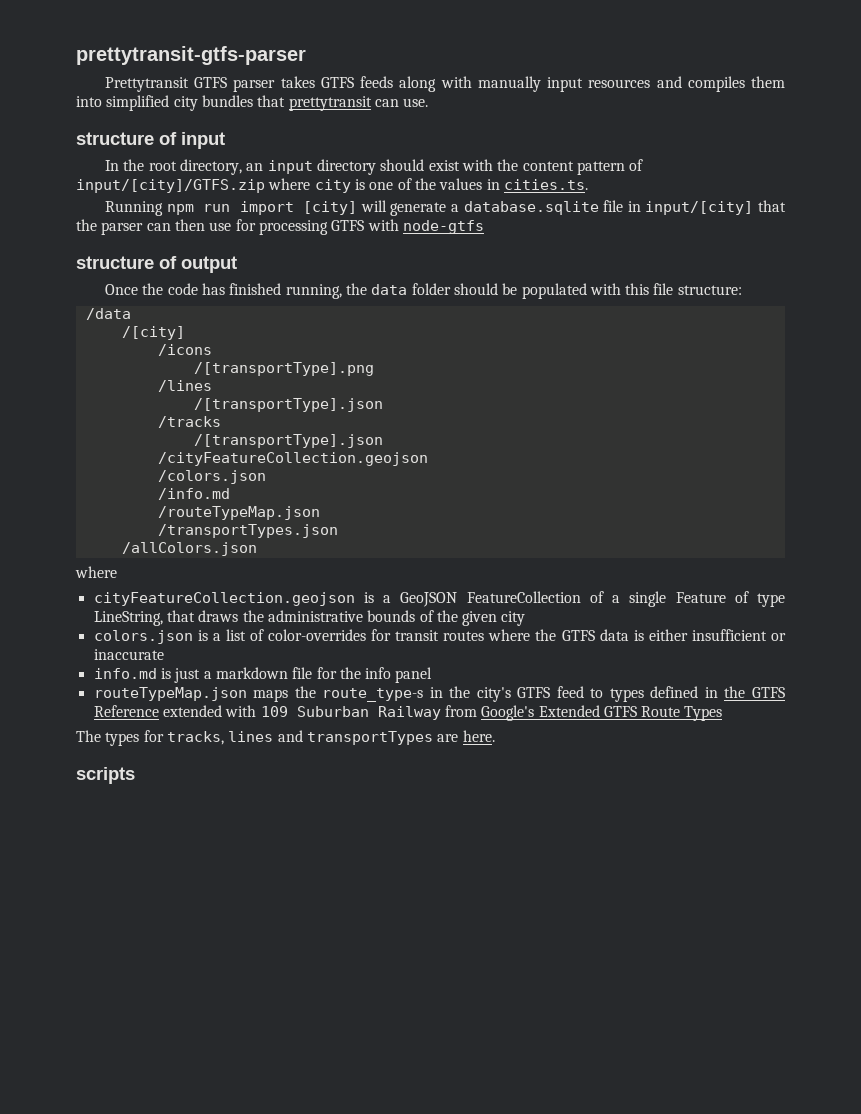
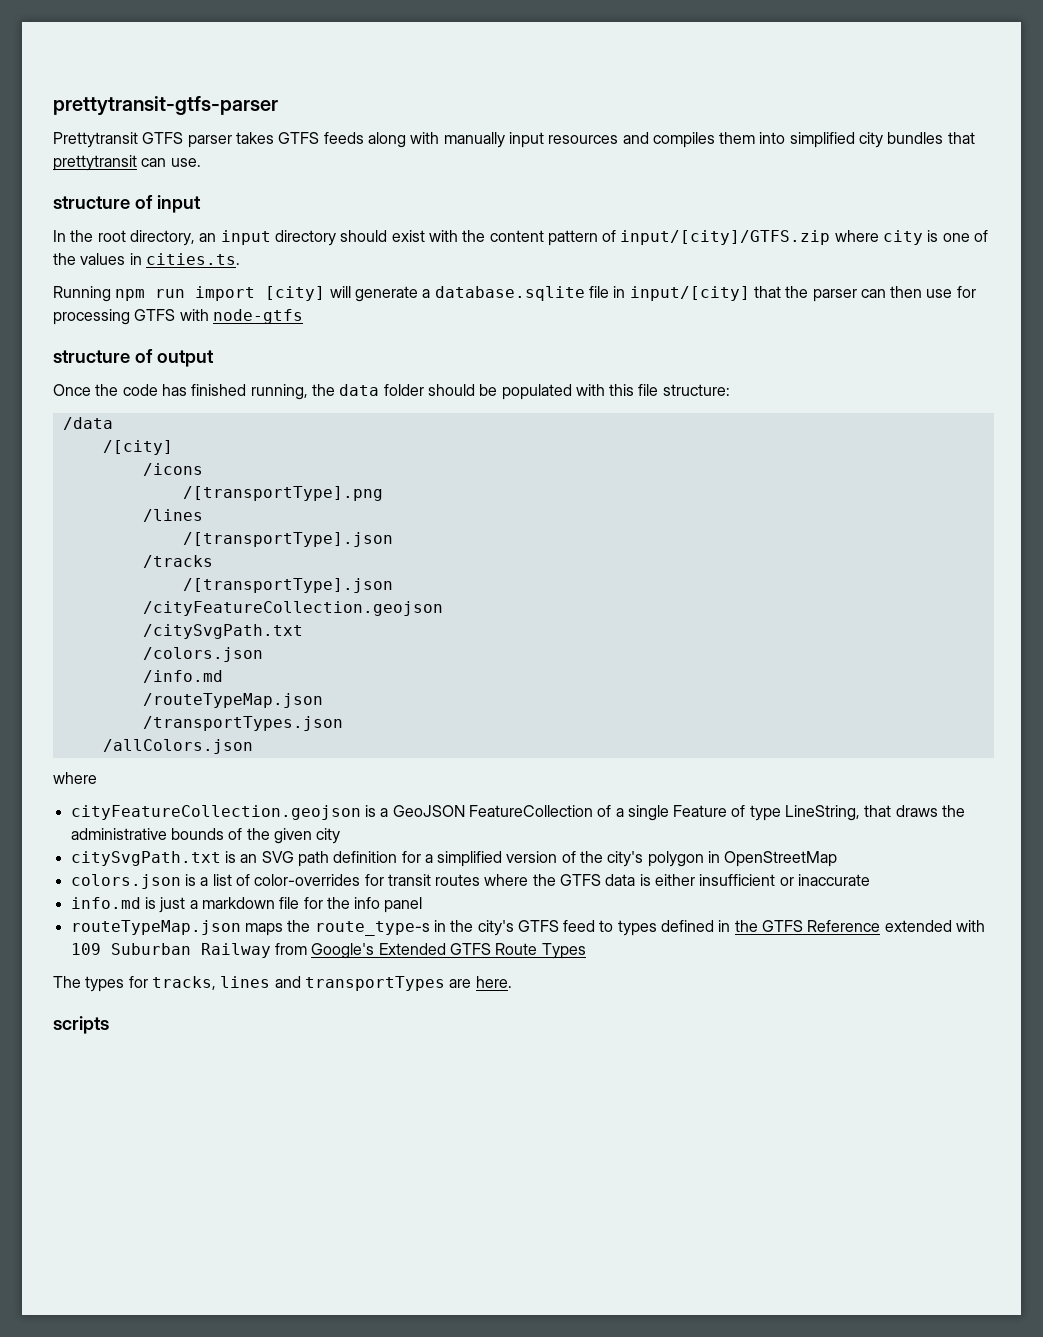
(428, 459) none -> [142,624,303,639] // /citySvgPath.txt
(526, 618) none -> [70,851,838,867] // citySvgPath.txt is an SVG path definition for a simplified version of the city's polygon in OpenStreetMap

